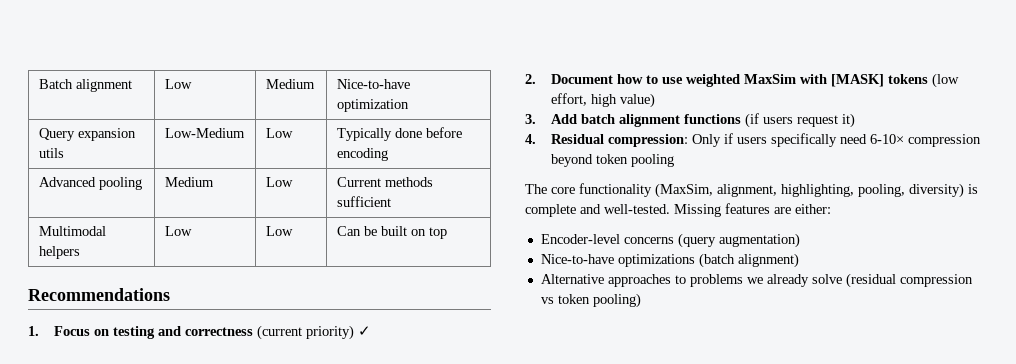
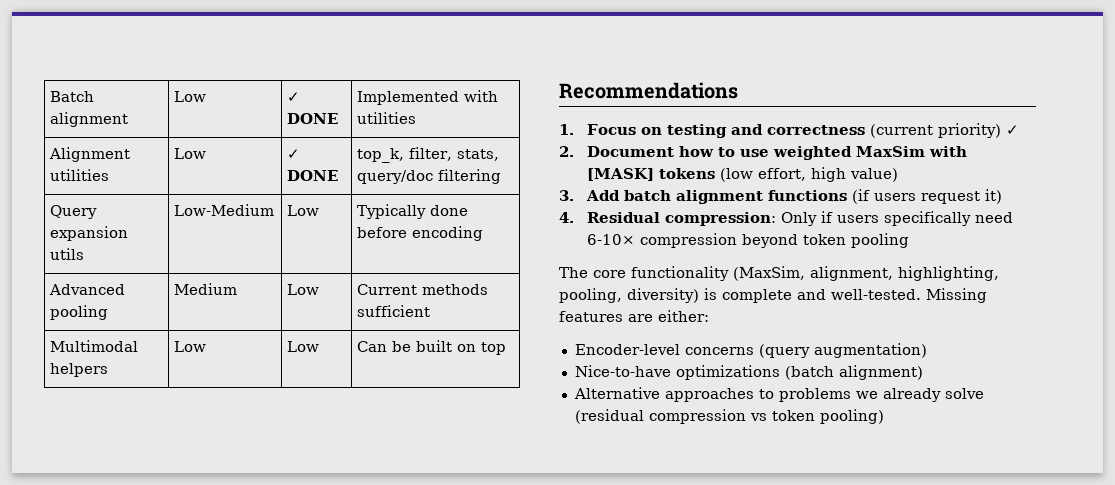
[265,79,315,89] [336,79,410,89] [336,99,409,112] Medium | Nice-to-have optimization -> [287,92,301,102] [287,113,339,124] [357,90,499,105] [357,112,417,124] [49,147,131,162] [50,169,110,181] [174,148,207,159] [287,149,301,159] [287,170,339,181] [357,147,500,163] [357,169,502,184] ✓ DONE | Implemented with utilities // Alignment utilities | Low | ✓ DONE | top_k, filter, stats, query/doc filtering

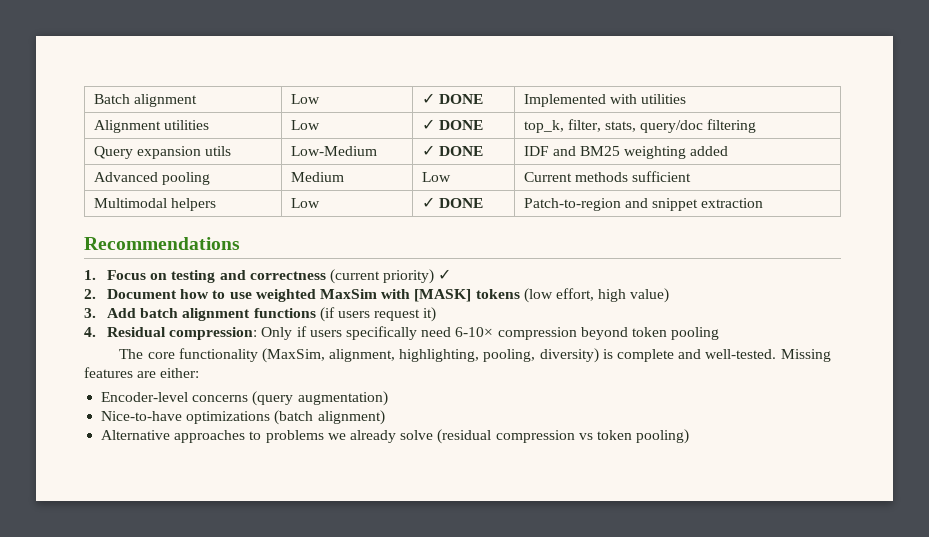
[287,205,320,216] [357,204,469,219] [357,226,484,241] Low | Typically done before encoding -> [421,145,483,156] [523,146,729,159] ✓ DONE | IDF and BM25 weighting added
[287,341,320,352] [357,340,507,355] Low | Can be built on top -> [421,197,483,208] [523,198,764,211] ✓ DONE | Patch-to-region and snippet extraction

